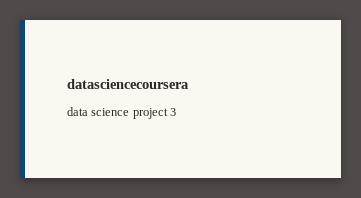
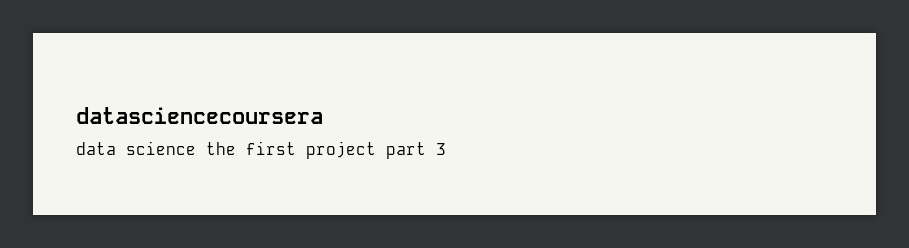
[132,108,168,119] project -> [206,141,426,159] the first project part

